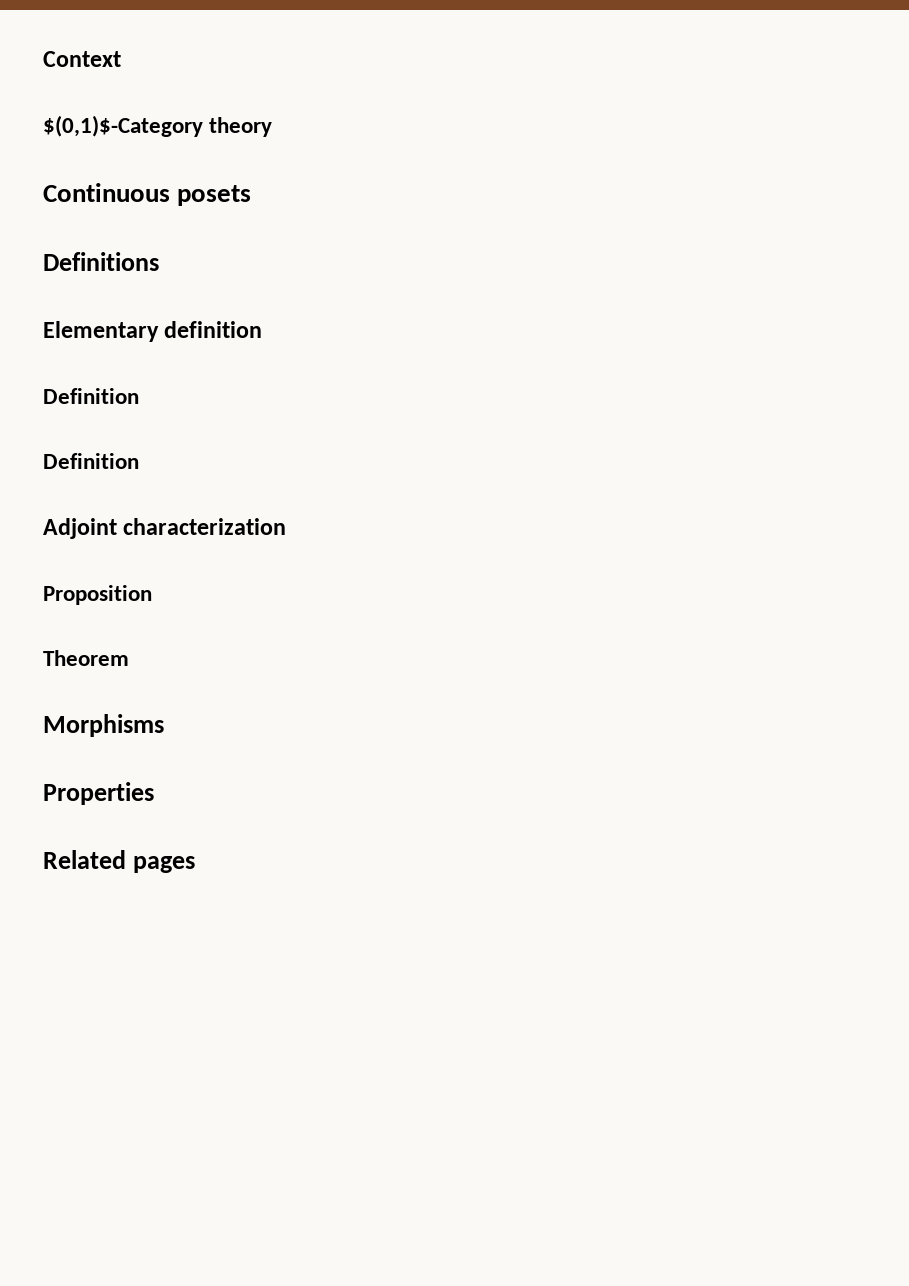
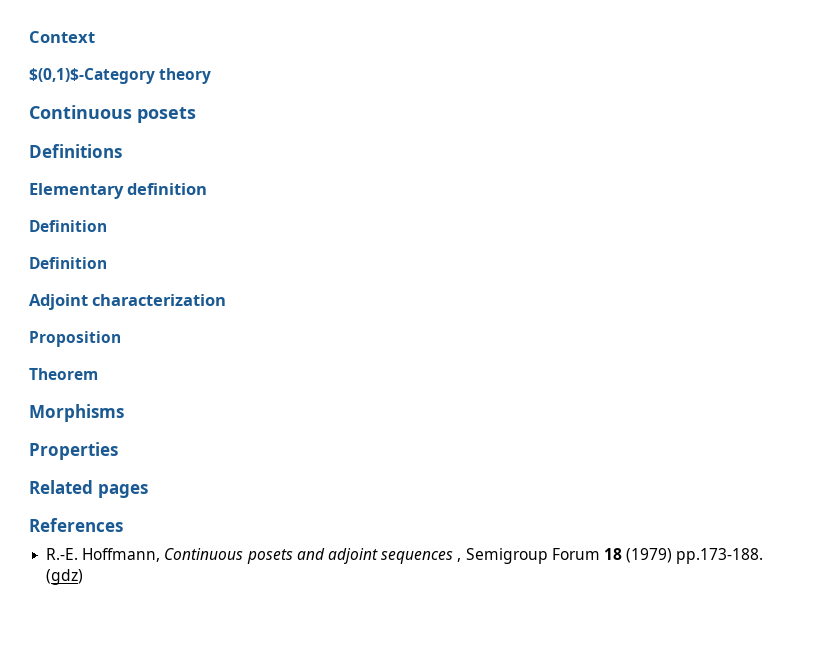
(195, 864) none -> [29,518,123,532] [46,548,764,564] [46,569,84,585] // References // R.-E. Hoffmann, Continuous posets and adjoint sequences , Semigroup Forum 18 (1979) pp.173-188. (gdz)

